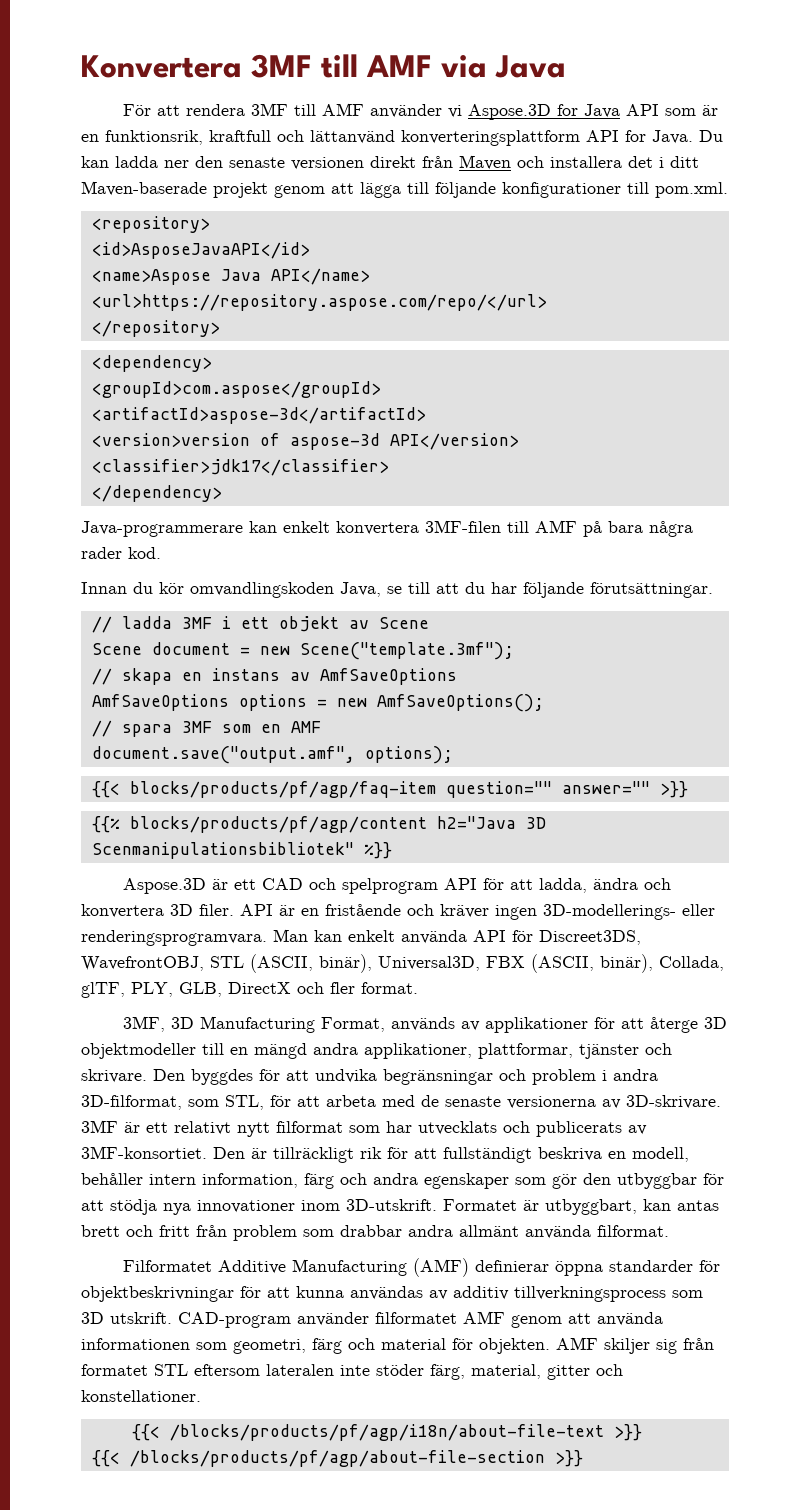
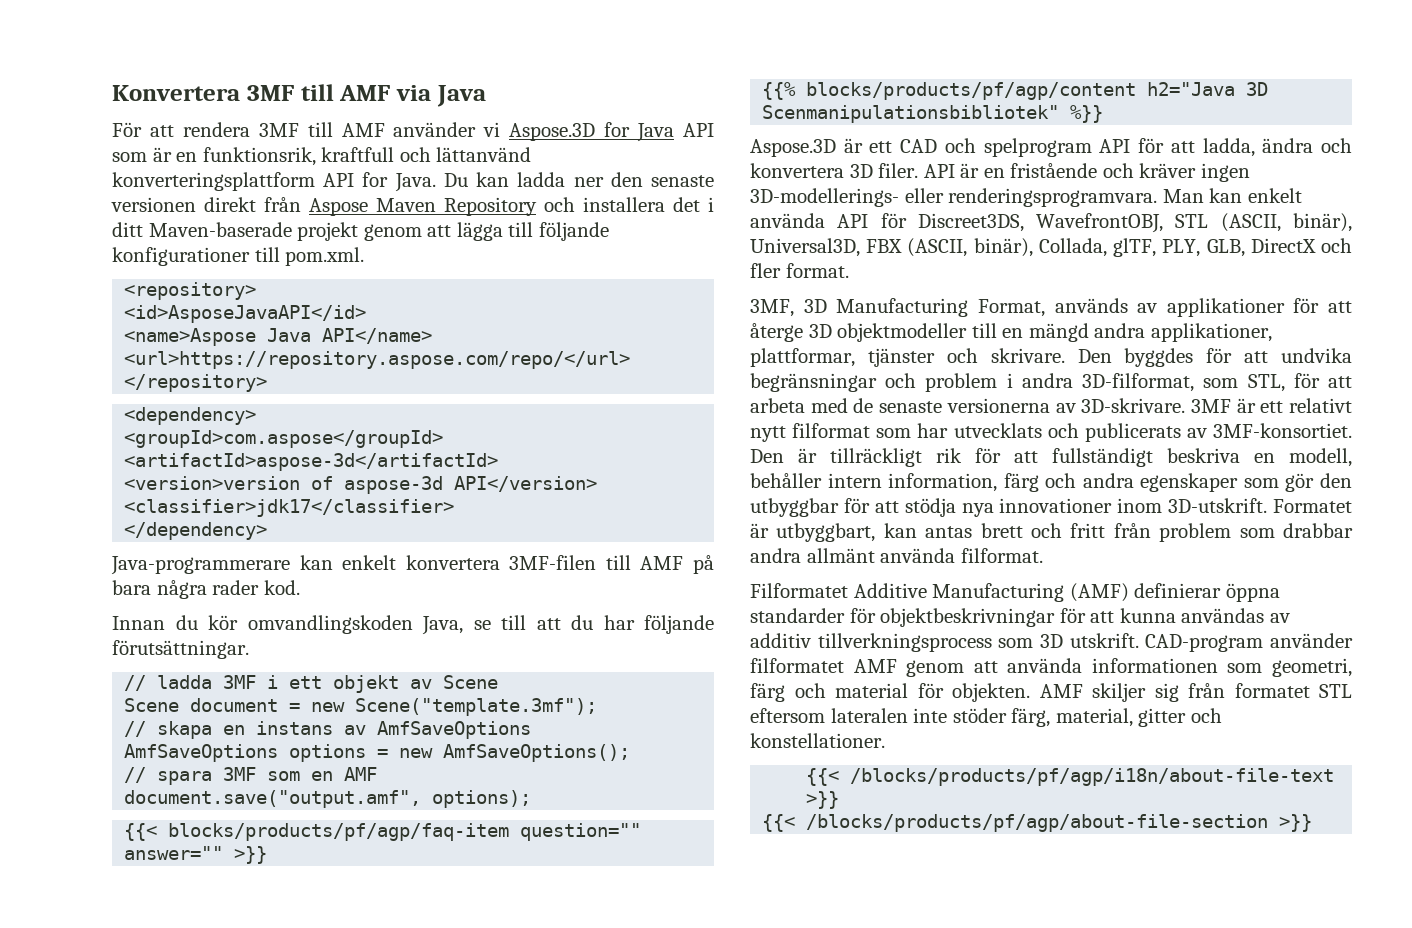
[459,155,511,170] Maven -> [309,197,537,216] Aspose Maven Repository

